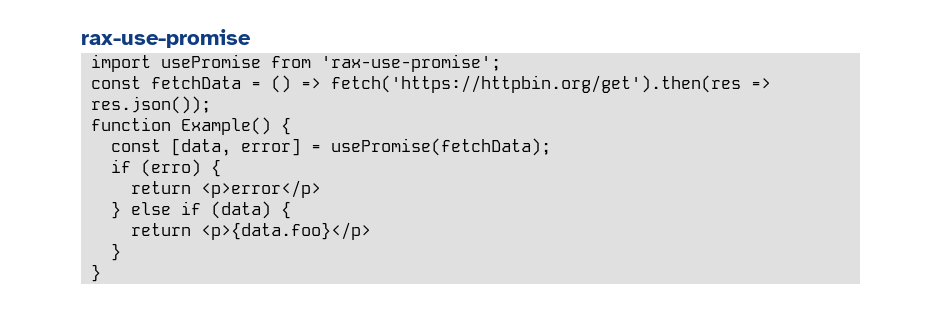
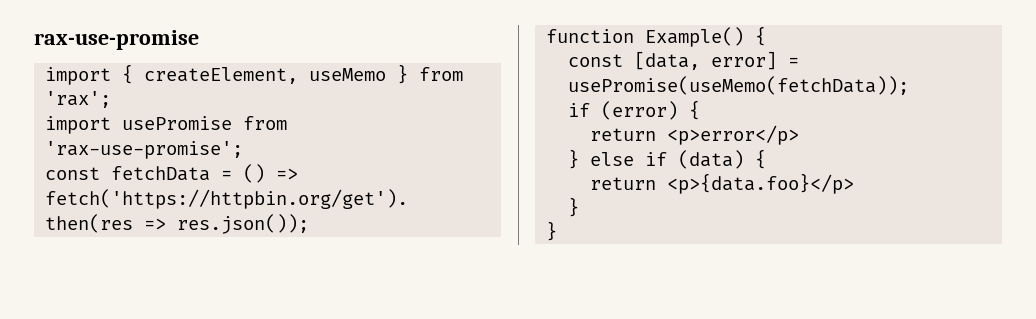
(251, 38) none -> [45,64,464,85] [45,91,112,108] // import { createElement, useMemo } from 'rax';
[331,138,552,156] [111,159,202,177] usePromise(fetchData); // if (erro) -> [568,76,910,95] [568,101,679,120] usePromise(useMemo(fetchData)); // if (error)

